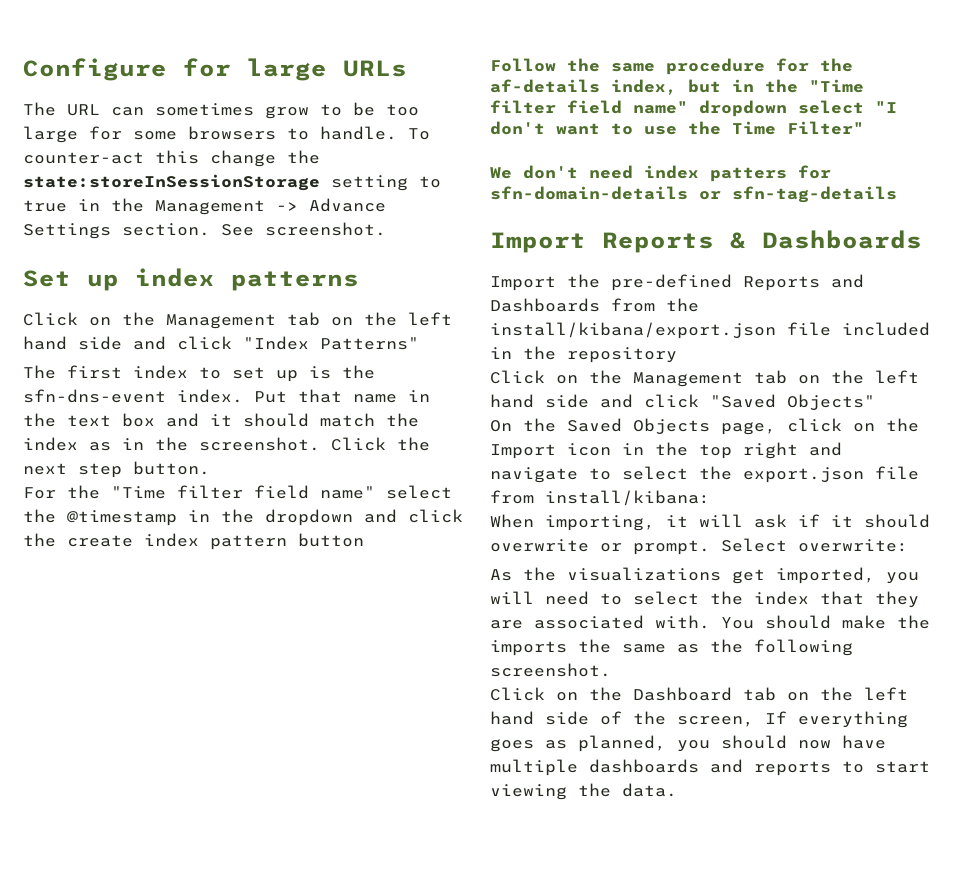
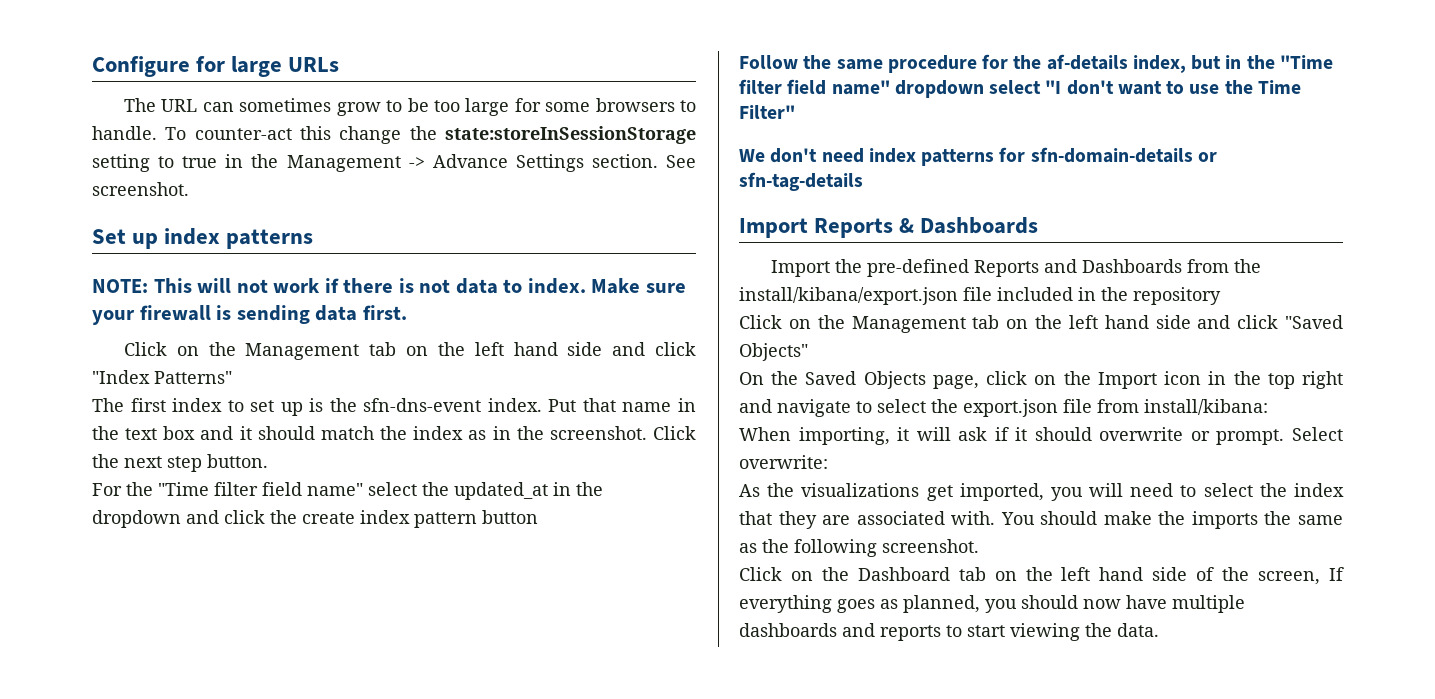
(359, 281) none -> [92,278,686,294] [92,305,407,325] // NOTE: This will not work if there is not data to index. Make sure your firewall is sending data first.
[67,510,177,526] @timestamp -> [454,482,548,500] updated_at
[710,167,787,182] patters -> [921,149,995,166] patterns

